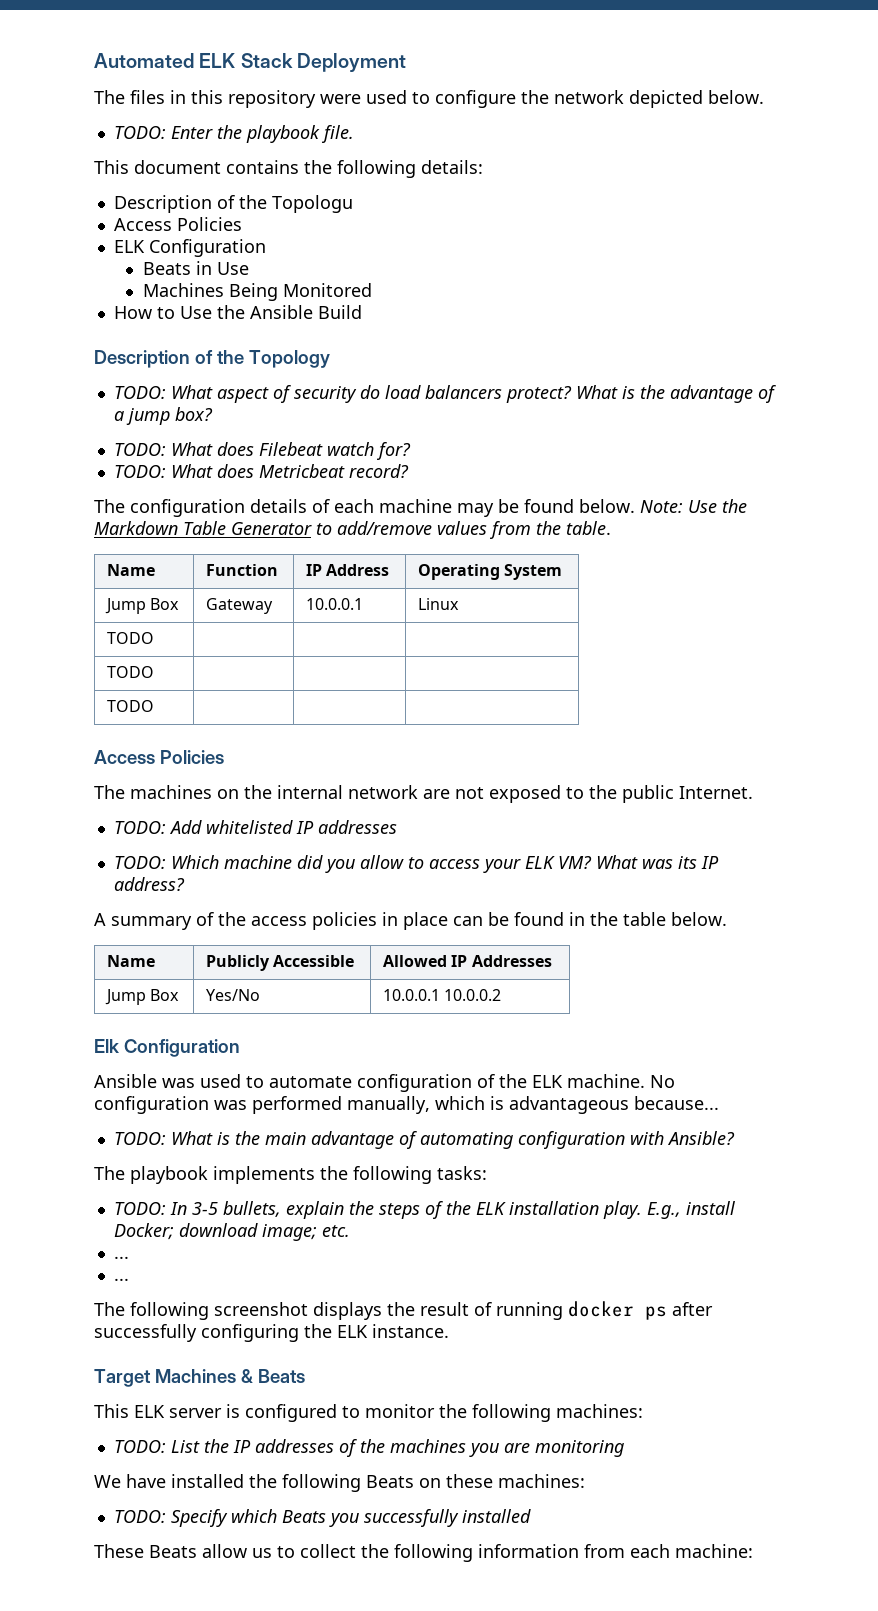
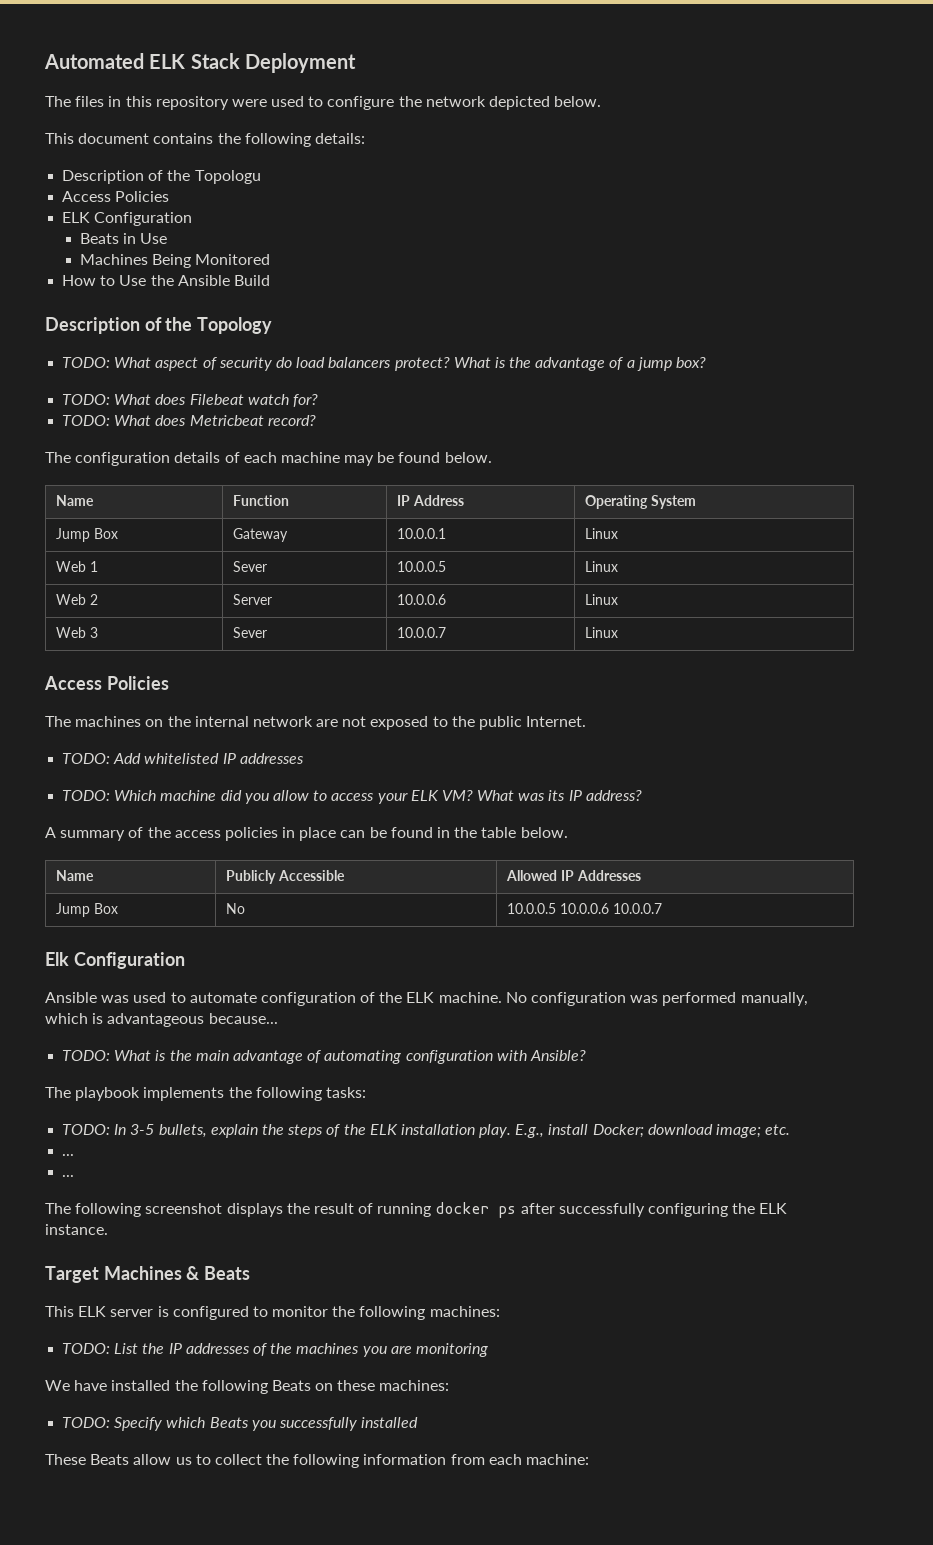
[113,125,354,143] // TODO: Enter the playbook file. -> (602, 101) none
[640,499,747,513] [94,521,611,539] Note: Use the Markdown Table Generator to add/remove values from the table. -> (492, 457) none
[107,632,155,644] [107,666,155,678] [107,700,155,712] TODO | | | // TODO | | | // TODO | | | -> [56,561,99,572] [233,561,268,572] [397,561,447,572] [585,561,619,572] [56,594,99,605] [233,594,273,605] [397,594,447,605] [585,594,619,605] [56,627,99,638] [233,627,268,638] [397,627,447,638] [585,627,619,638] Web 1 | Sever | 10.0.0.5 | Linux // Web 2 | Server | 10.0.0.6 | Linux // Web 3 | Sever | 10.0.0.7 | Linux
[206,989,261,1001] [383,989,502,1001] Yes/No | 10.0.0.1 10.0.0.2 -> [226,903,246,914] [507,903,663,914] No | 10.0.0.5 10.0.0.6 10.0.0.7

